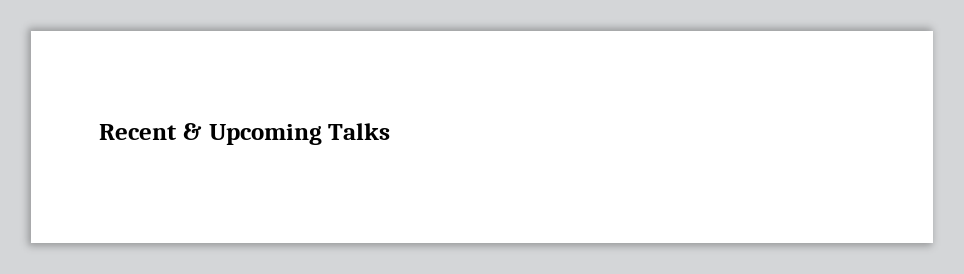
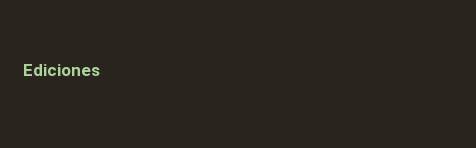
[99,123,391,145] Recent & Upcoming Talks -> [23,64,100,76] Ediciones

